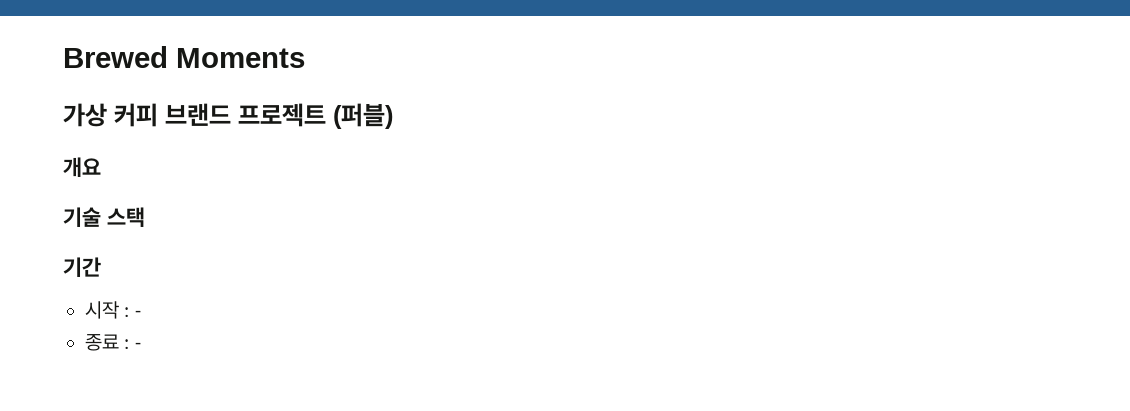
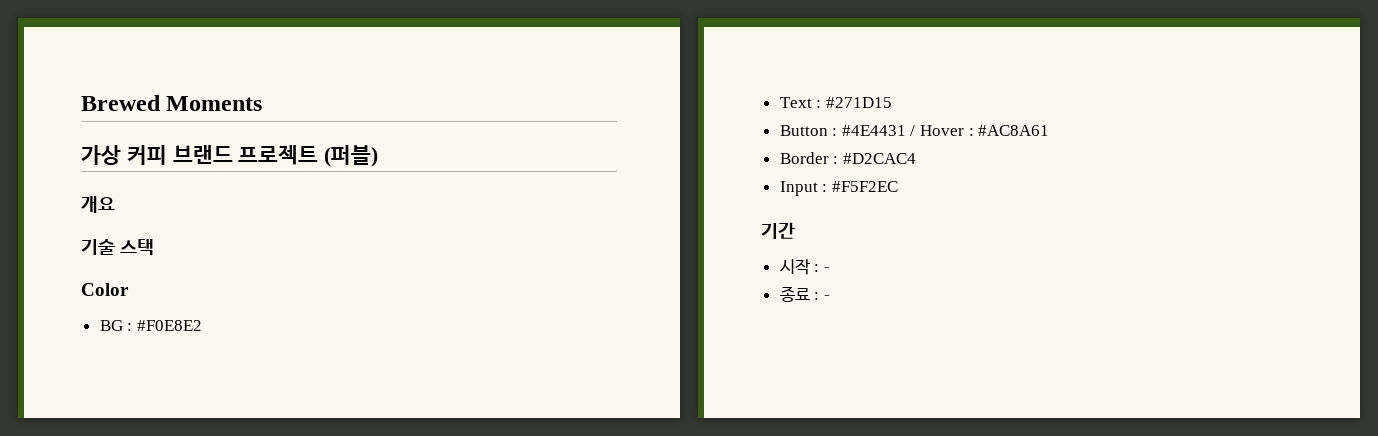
(145, 217) none -> [81,283,129,296] [99,320,202,331] [779,97,892,108] [779,125,1050,136] [779,152,916,164] [779,181,898,196] // Color // BG : #F0E8E2 // Text : #271D15 // Button : #4E4431 / Hover : #AC8A61 // Border : #D2CAC4 // Input : #F5F2EC

